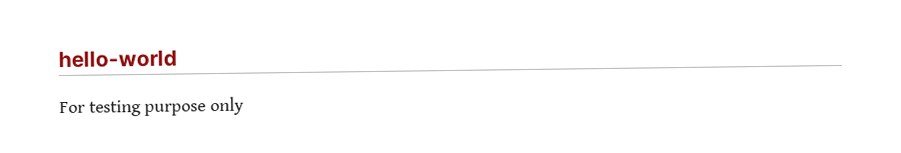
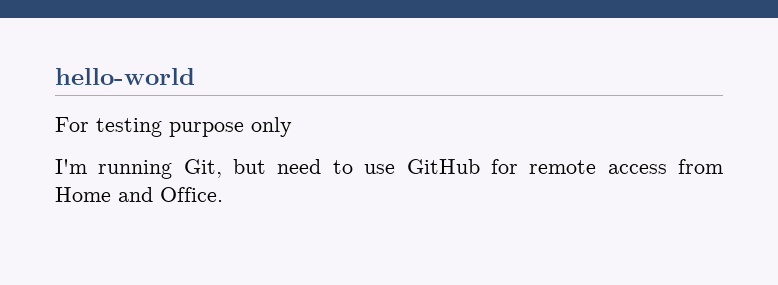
(245, 106) none -> [55,159,724,179] [55,187,223,202] // I'm running Git, but need to use GitHub for remote access from Home and Office.

